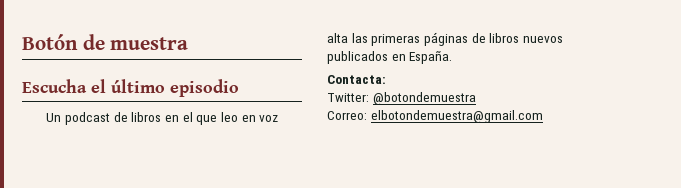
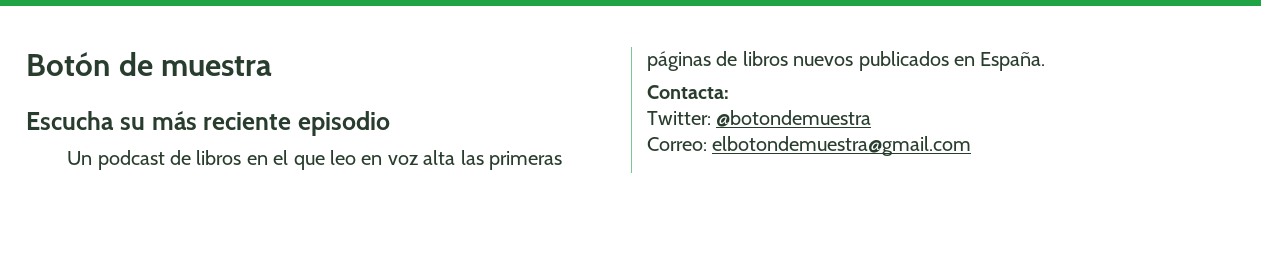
[91,79,165,93] el último -> [119,111,292,130] su más reciente

